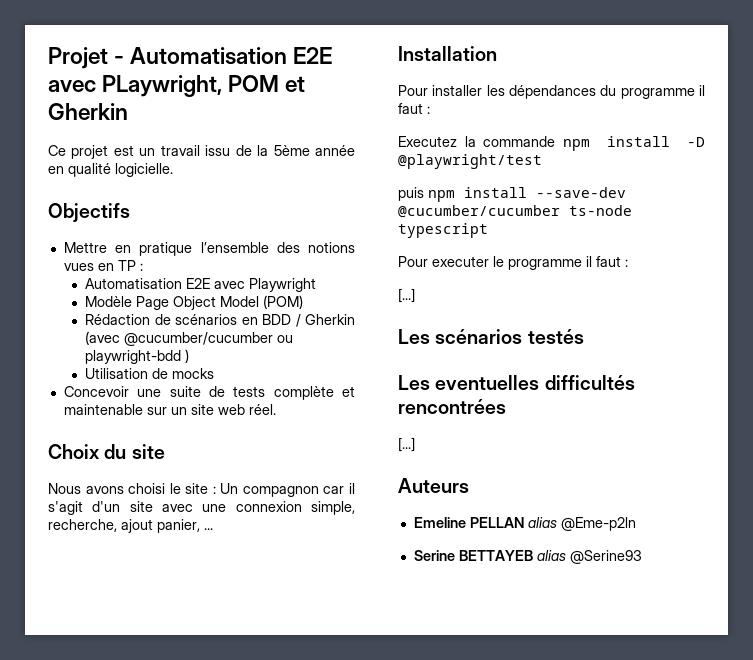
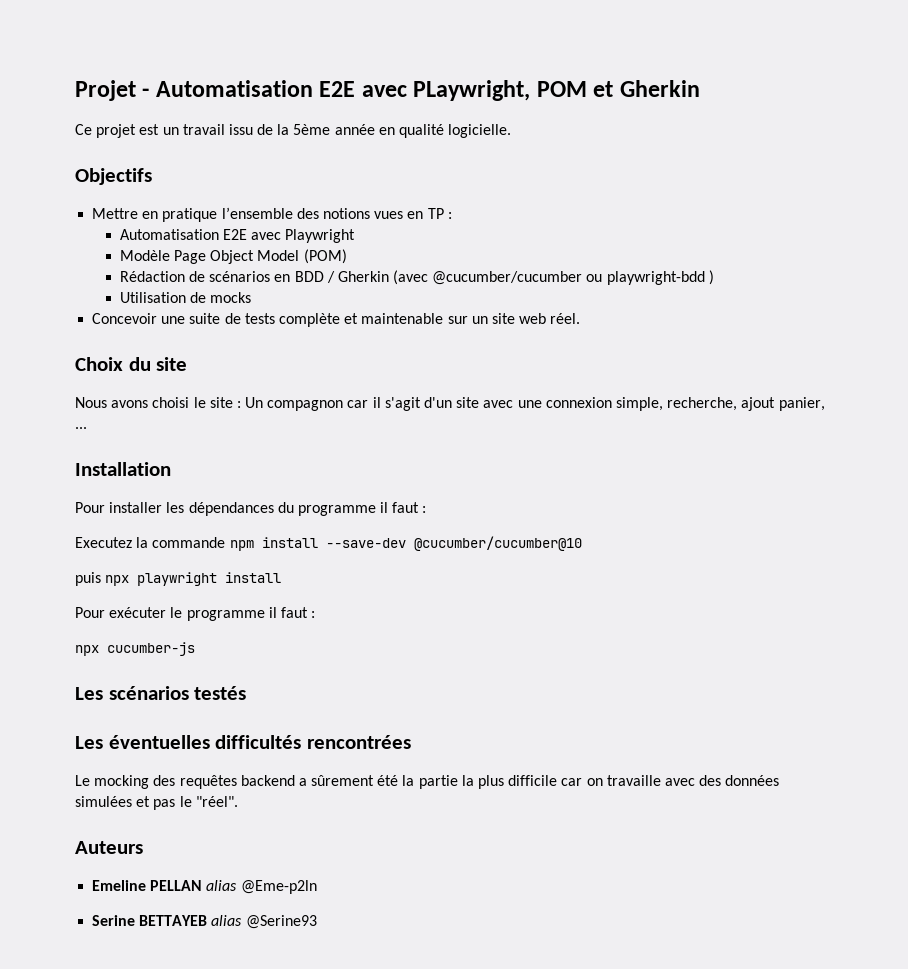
[687,137,705,147] [398,154,542,169] -D @playwright/test -> [325,536,582,551] --save-dev @cucumber/cucumber@10
[428,187,626,202] [398,205,632,218] [398,223,488,238] [398,256,489,267] npm install --save-dev @cucumber/cucumber ts-node typescript // Pour executer -> [105,572,282,586] [75,607,167,618] npx playwright install // Pour exécuter
[398,288,415,303] [...] -> [75,642,195,656] npx cucumber-js
[435,375,540,390] eventuelles -> [108,735,210,749] éventuelles
[398,437,415,452] [...] -> [75,775,780,789] [75,796,238,810] Le mocking des requêtes backend a sûrement été la partie la plus difficile car on travaille avec des données simulées et pas le "réel".

